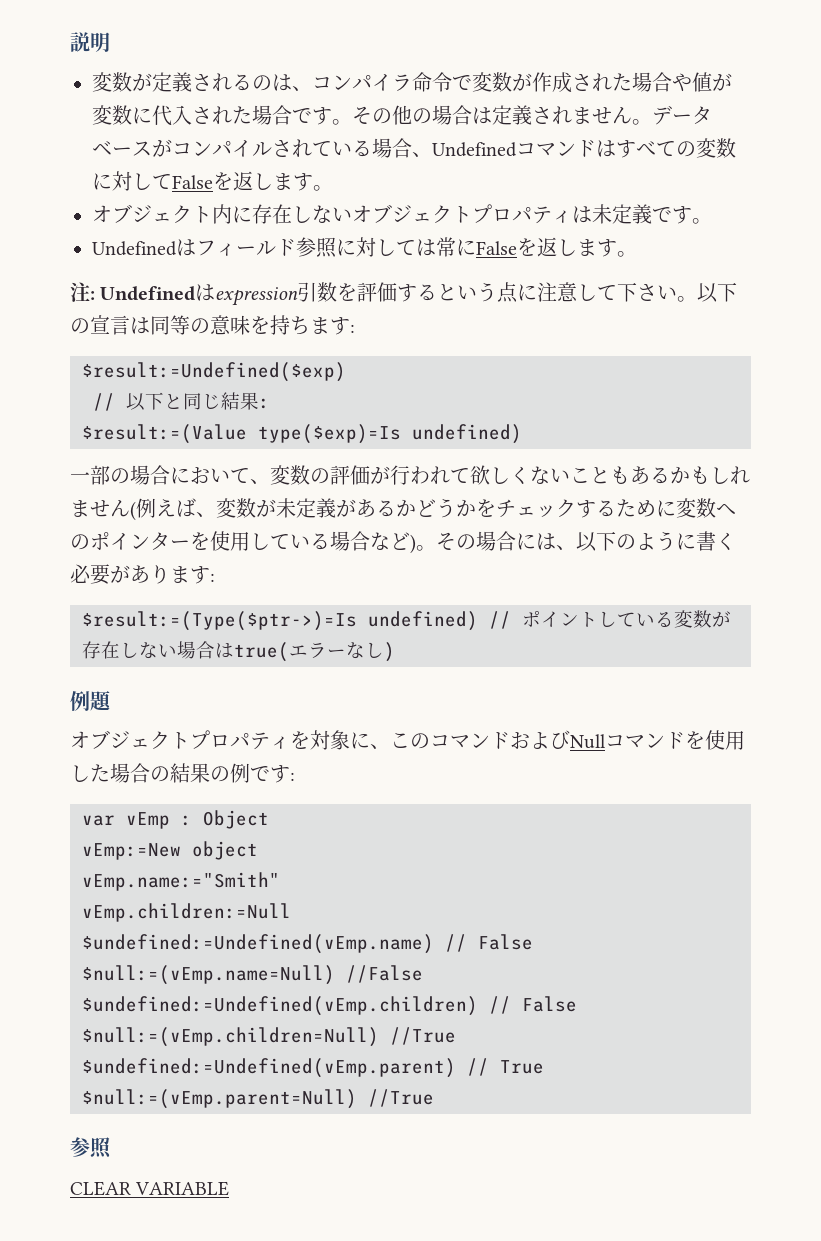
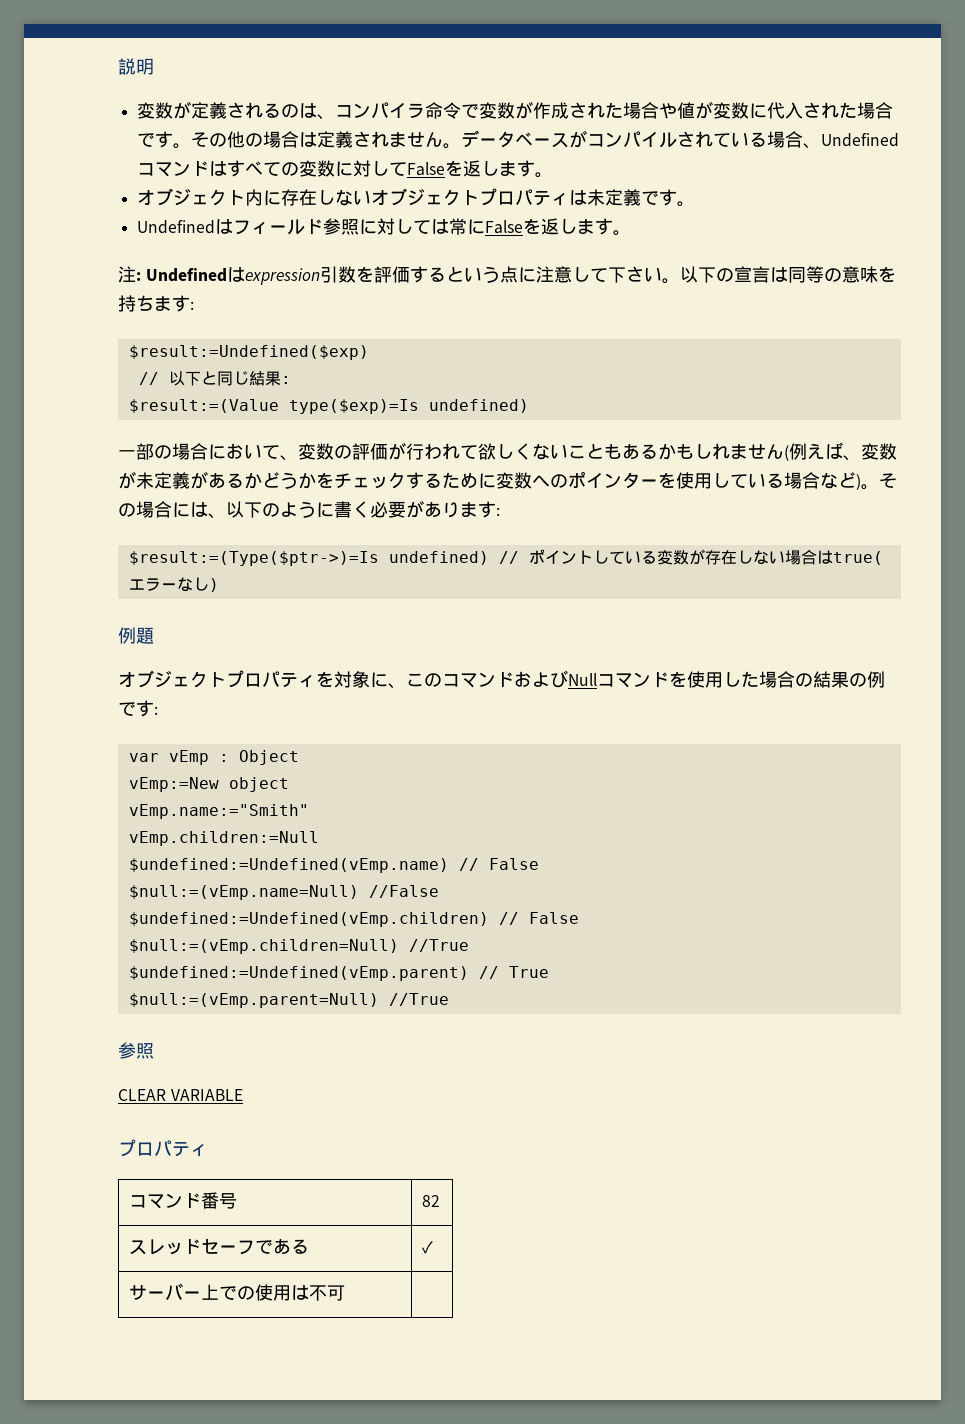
(230, 1188) none -> [118,1139,208,1157] [128,1192,237,1209] [421,1195,440,1207] [128,1238,309,1255] [421,1241,433,1254] [128,1283,345,1301] // プロパティ // コマンド番号 | 82 // スレッドセーフである | ✓ // サーバー上での使用は不可 |

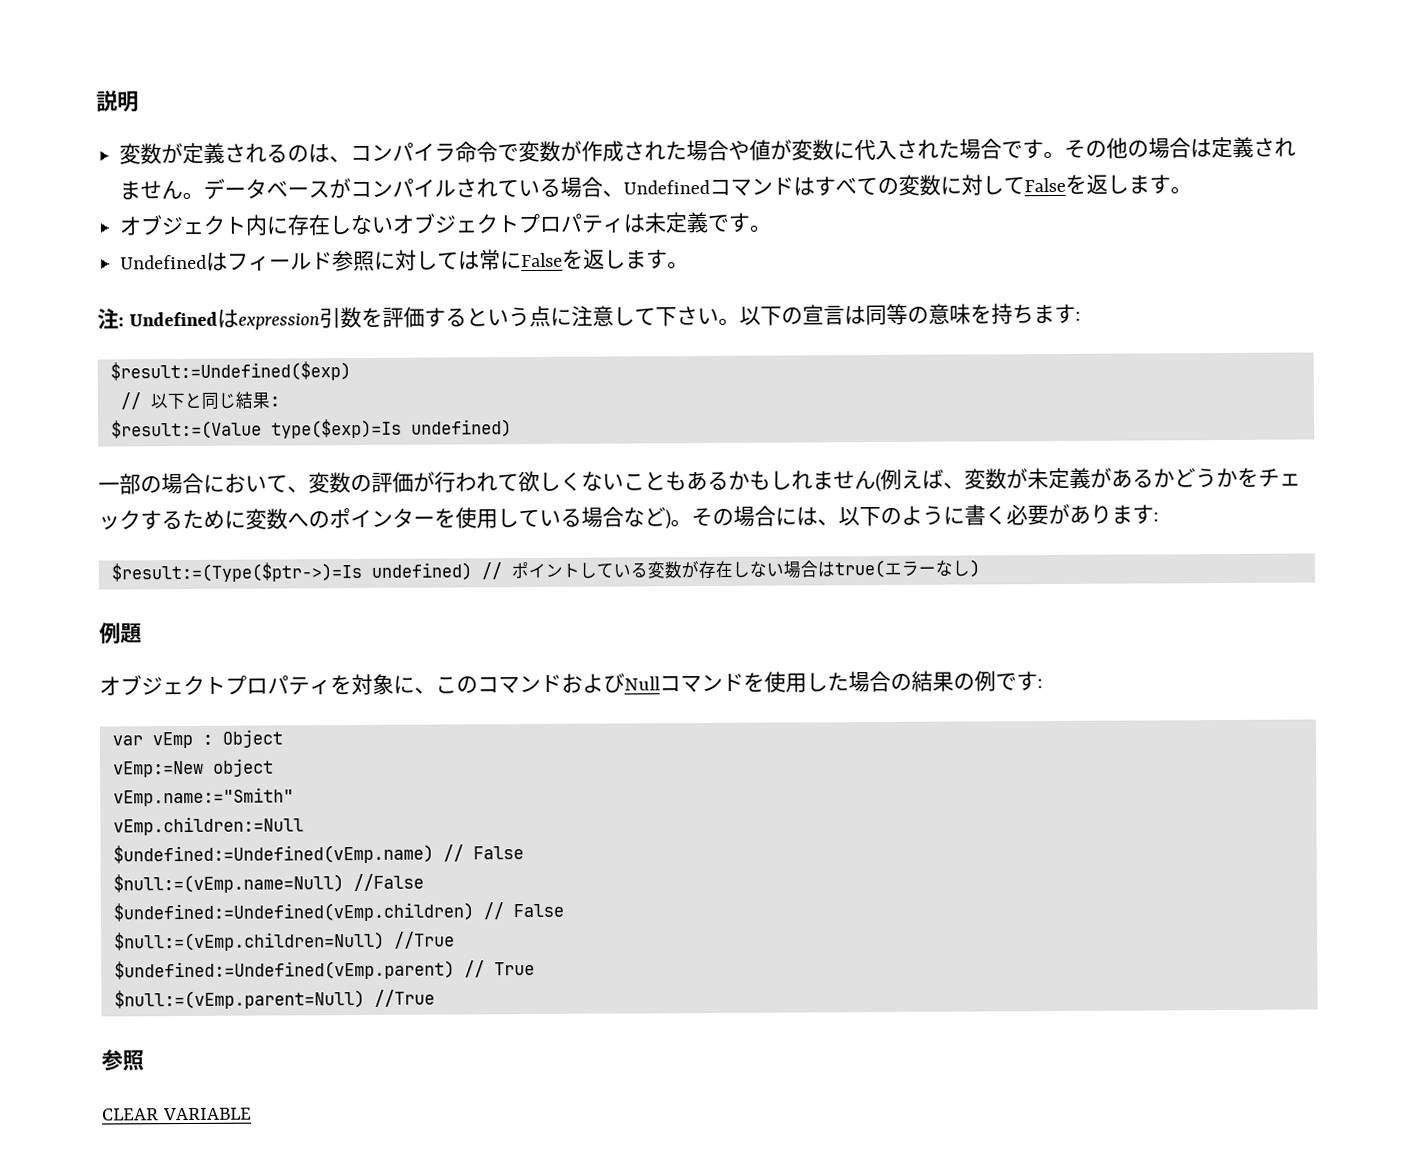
[118,1139,208,1157] [128,1192,237,1209] [421,1195,440,1207] [128,1238,309,1255] [421,1241,433,1254] [128,1283,345,1301] // プロパティ // コマンド番号 | 82 // スレッドセーフである | ✓ // サーバー上での使用は不可 | -> (252, 1114) none

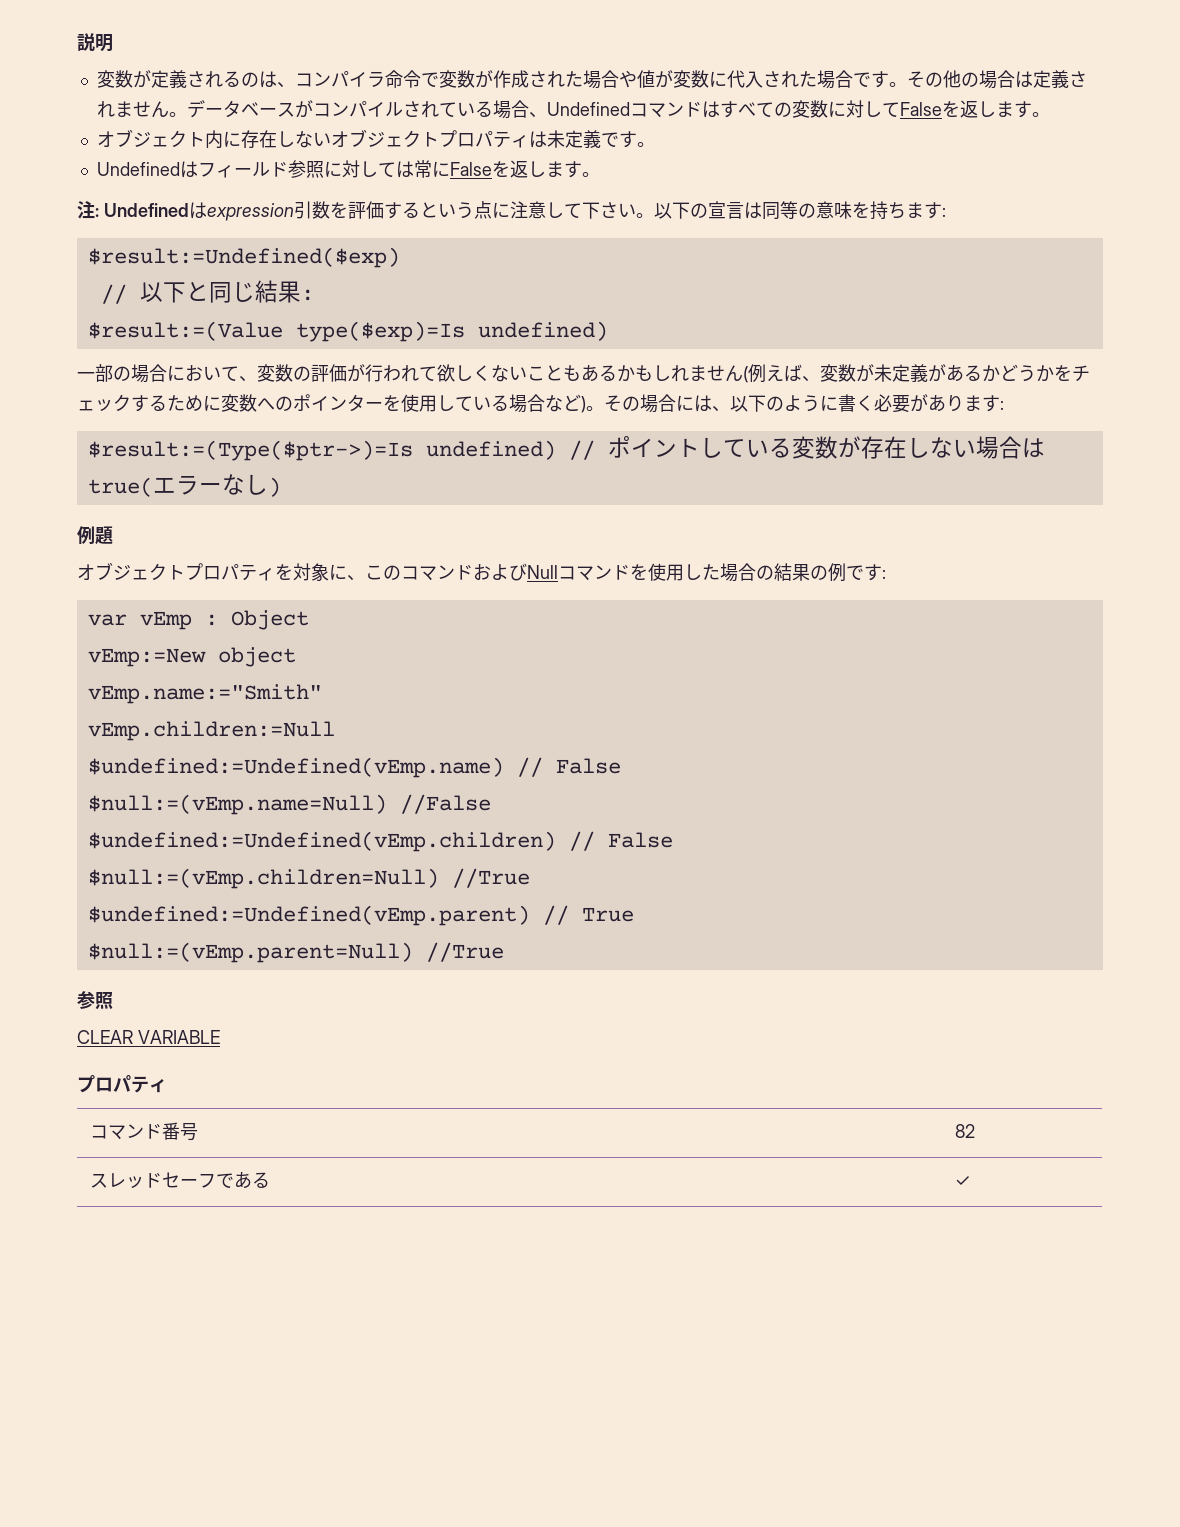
(252, 1114) none -> [77,1075,167,1093] [90,1122,199,1141] [955,1124,976,1138] [90,1171,271,1189] [955,1176,971,1187] // プロパティ // コマンド番号 | 82 // スレッドセーフである | ✓

